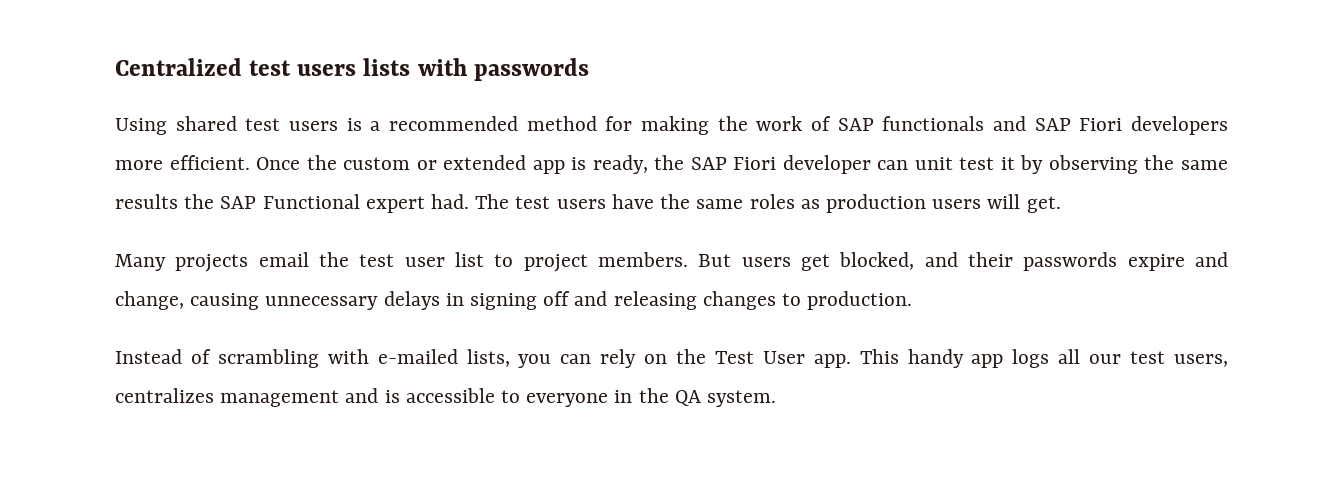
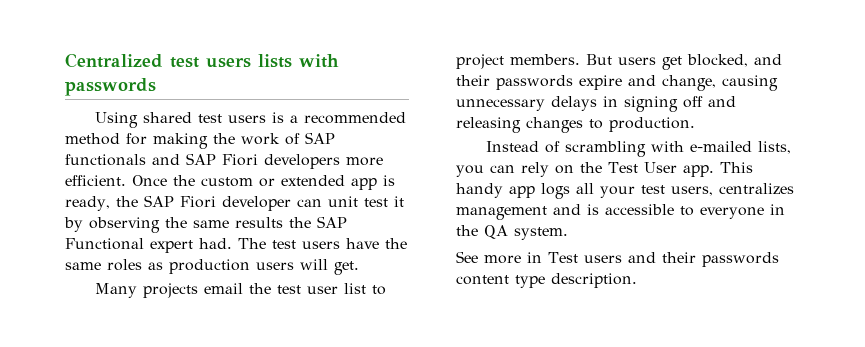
[1089,354,1122,364] our -> [600,186,635,198] your
(777, 398) none -> [456,251,779,267] [456,273,637,288] // See more in Test users and their passwords content type description.

